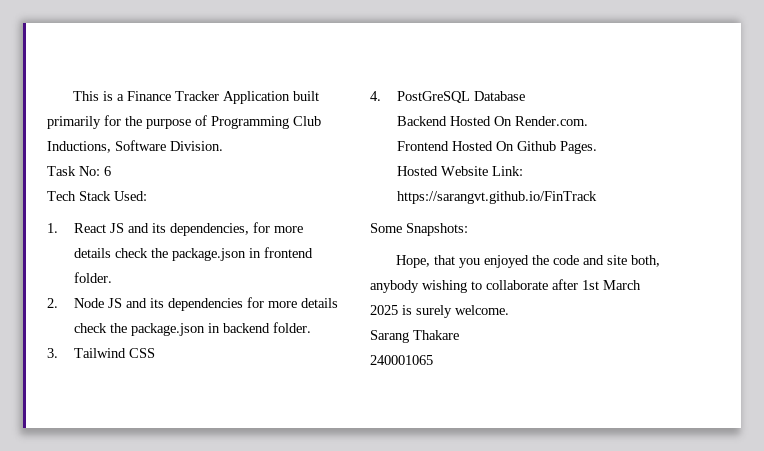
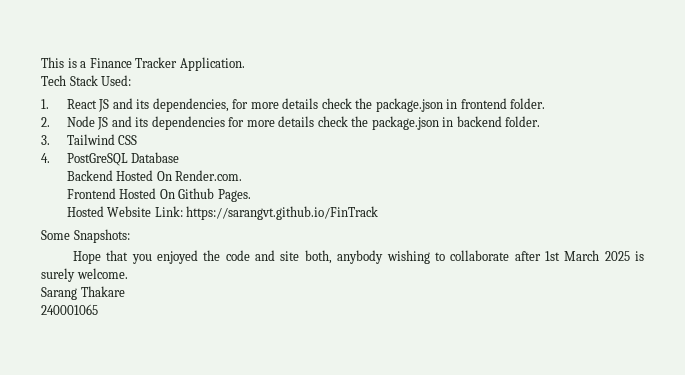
[223,91,320,104] [47,115,321,129] [47,140,223,153] [47,166,111,176] Application built primarily for the purpose of Programming Club Inductions, Software Division. // Task No: 6 -> [179,57,245,71] Application.
[396,255,431,268] Hope, -> [73,251,102,264] Hope

